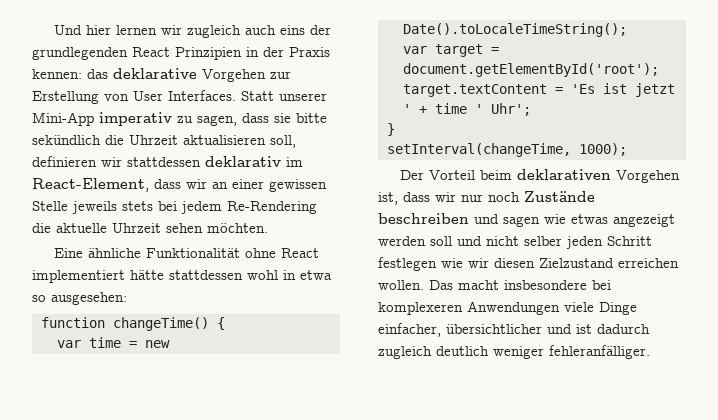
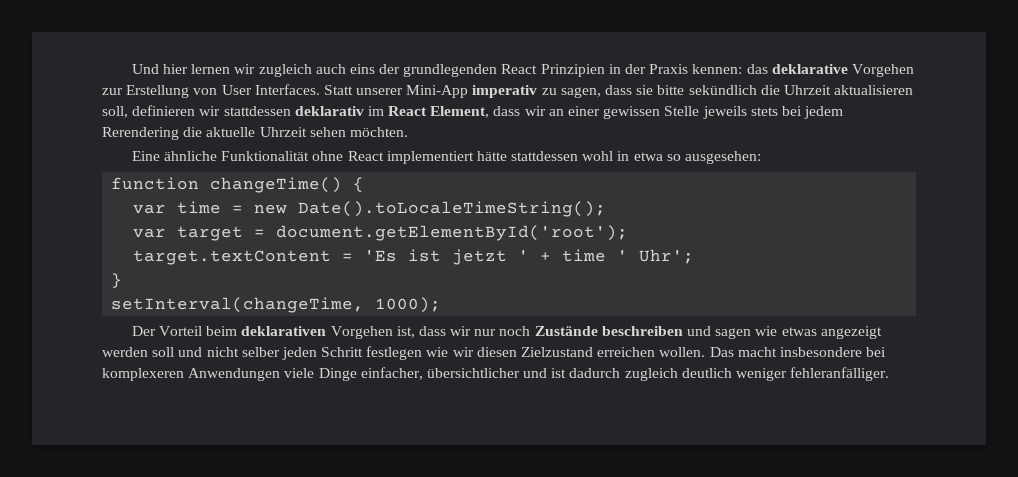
[32,178,149,192] React-Element, -> [388,106,490,118] React Element,
[227,201,317,214] Re-Rendering -> [102,127,179,140] Rerendering

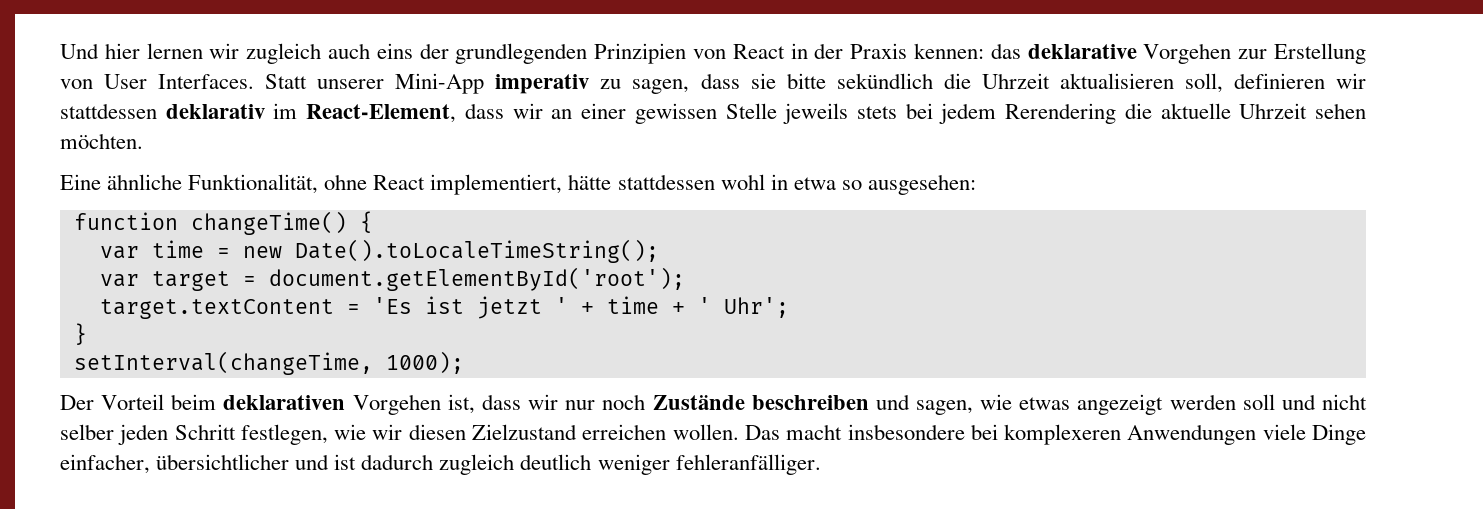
[501,64,605,77] React Prinzipien -> [594,43,785,64] Prinzipien von React
[388,106,490,118] React Element, -> [306,104,457,123] React-Element,
[221,151,310,161] Funktionalität -> [188,174,319,194] Funktionalität,
[386,151,474,164] implementiert -> [430,174,563,195] implementiert,
(607, 255) none -> [671,302,685,314] +
[715,328,752,339] sagen -> [915,400,973,415] sagen,
[366,346,423,360] festlegen -> [240,424,328,445] festlegen,

